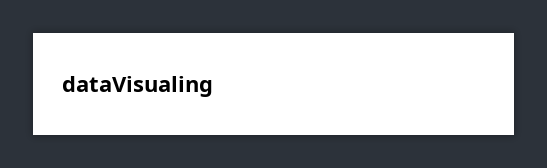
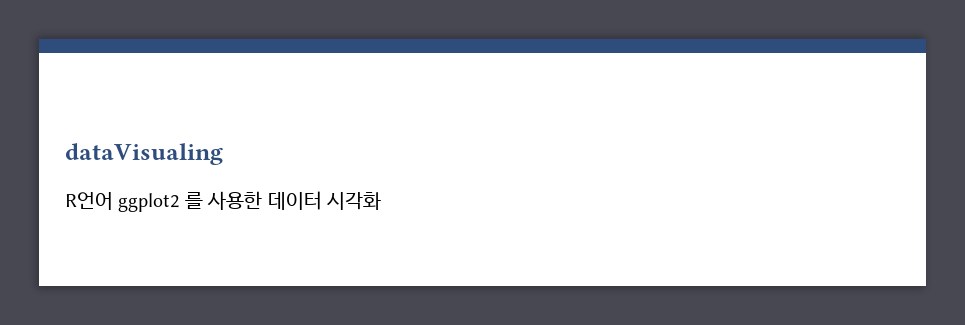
(213, 86) none -> [65,191,381,212] // R언어 ggplot2 를 사용한 데이터 시각화

